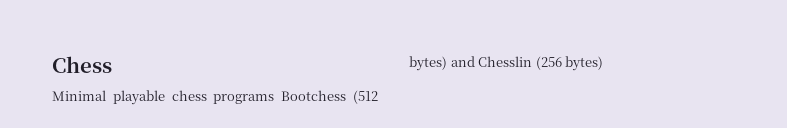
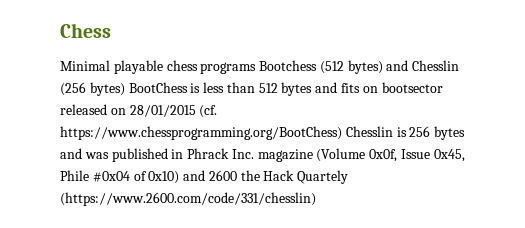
(604, 63) none -> [128,82,443,96] [60,104,218,118] [60,126,466,140] [60,148,465,162] [60,170,349,184] [60,192,316,206] BootChess is less than 512 bytes and fits on bootsector released on 28/01/2015 (cf. https://www.chessprogramming.org/BootChess) Chesslin is 256 bytes and was published in Phrack Inc. magazine (Volume 0x0f, Issue 0x45, Phile #0x04 of 0x10) and 2600 the Hack Quartely (https://www.2600.com/code/331/chesslin)

